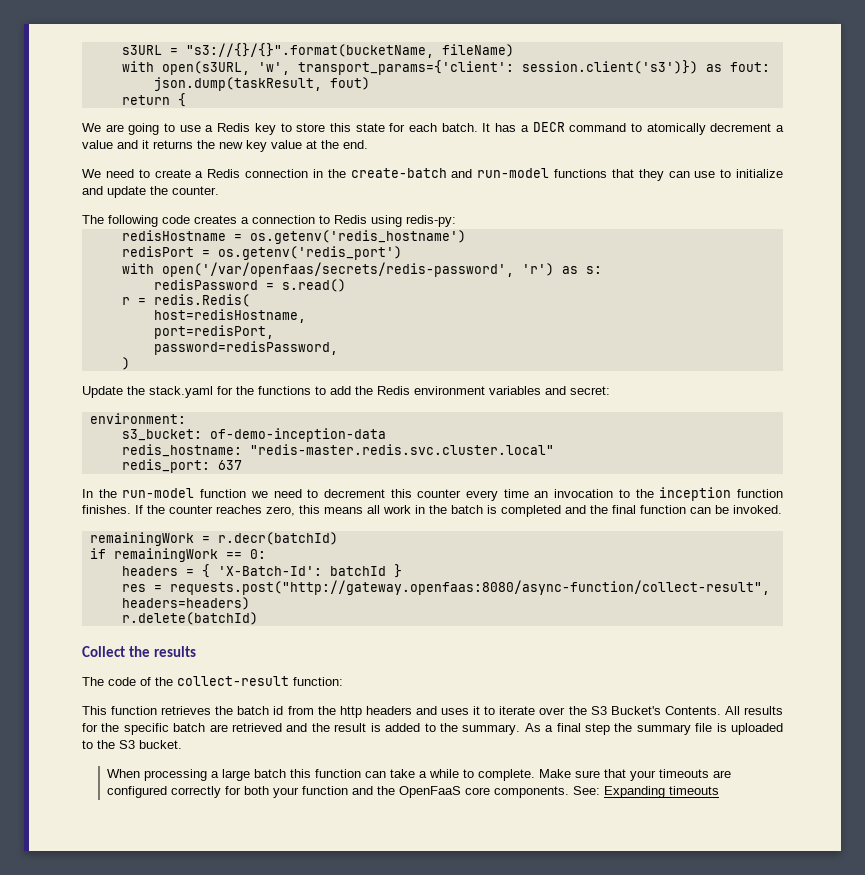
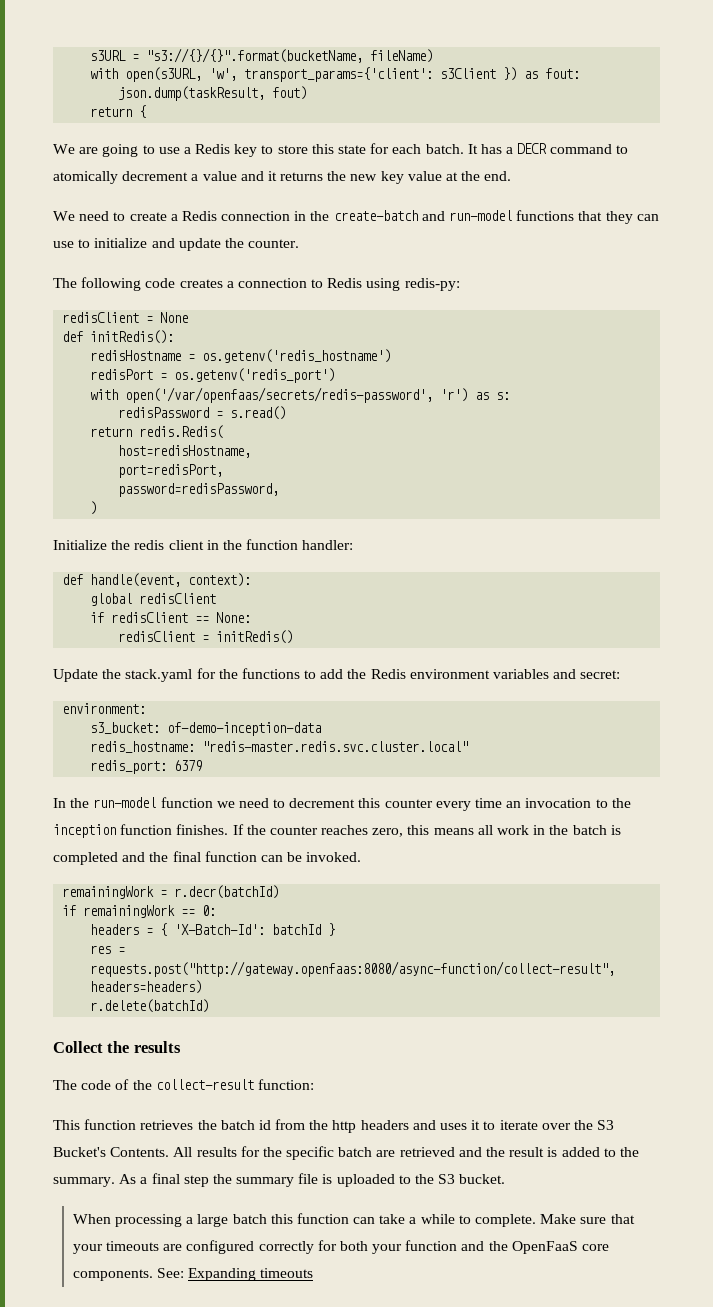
[521,60,698,74] session.client('s3')}) -> [440,67,518,81] s3Client })
(456, 221) none -> [62,312,189,323] [62,330,175,344] // redisClient = None // def initRedis():
[121,297,146,305] r = -> [90,427,133,437] return
(130, 363) none -> [53,539,354,550] [62,573,252,587] [90,593,217,606] [90,612,252,623] [118,630,294,644] // Initialize the redis client in the function handler: // def handle(event, context): // global redisClient // if redisClient == None: // redisClient = initRedis()
[217,460,242,470] 637 -> [174,760,203,771] 6379

